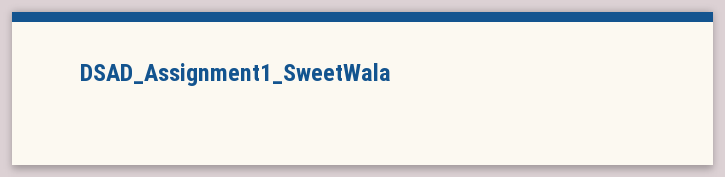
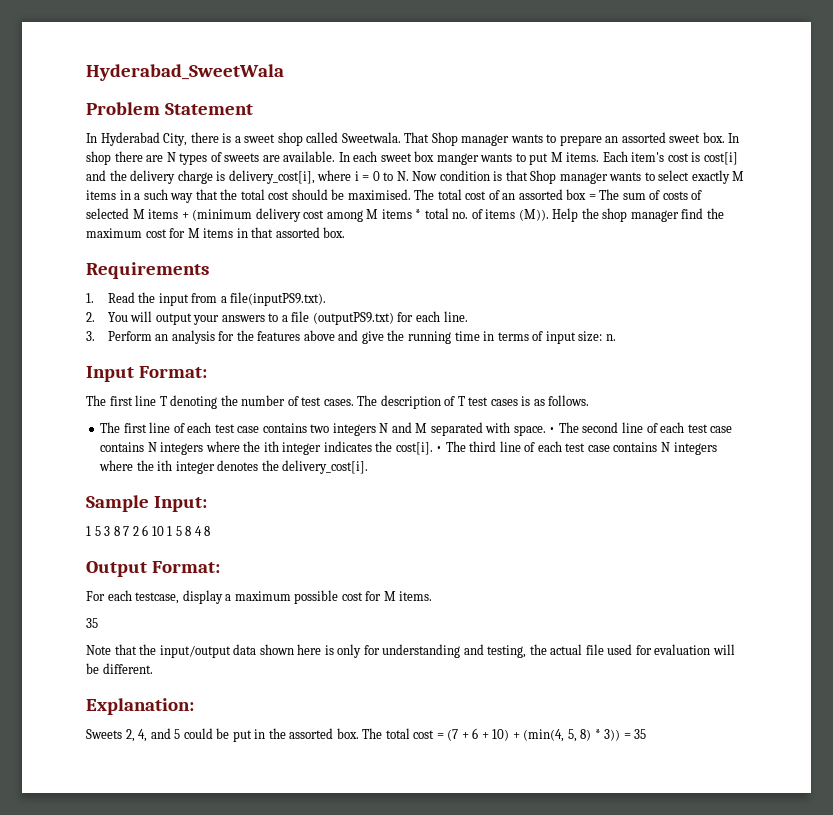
[80,63,391,86] DSAD_Assignment1_SweetWala -> [86,64,284,81] [86,102,253,115] [86,132,740,146] [86,151,738,165] [86,170,745,184] [86,189,703,203] [86,208,724,222] [86,227,346,238] [86,262,209,279] [86,292,327,306] [86,311,468,325] [86,330,616,344] [86,366,207,382] [86,395,590,409] [100,422,733,436] [100,441,717,455] [99,460,369,474] [86,495,207,512] [86,525,211,536] [86,561,220,577] [86,590,433,604] [86,618,98,628] [86,644,735,658] [86,663,153,674] [86,698,194,715] [86,728,647,742] Hyderabad_SweetWala // Problem Statement // In Hyderabad City, there is a sweet shop called Sweetwala. That Shop manager wants to prepare an assorted sweet box. In shop there are N types of sweets are available. In each sweet box manger wants to put M items. Each item's cost is cost[i] and the delivery charge is delivery_cost[i], where i = 0 to N. Now condition is that Shop manager wants to select exactly M items in a such way that the total cost should be maximised. The total cost of an assorted box = The sum of costs of selected M items + (minimum delivery cost among M items * total no. of items (M)). Help the shop manager find the maximum cost for M items in that assorted box. // Requirements // 1. Read the input from a file(inputPS9.txt). // 2. You will output your answers to a file (outputPS9.txt) for each line. // 3. Perform an analysis for the features above and give the running time in terms of input size: n. // Input Format: // The first line T denoting the number of test cases. The description of T test cases is as follows. // The first line of each test case contains two integers N and M separated with space. • The second line of each test case contains N integers where the ith integer indicates the cost[i]. • The third line of each test case contains N integers where the ith integer denotes the delivery_cost[i]. // Sample Input: // 1 5 3 8 7 2 6 10 1 5 8 4 8 // Output Format: // For each testcase, display a maximum possible cost for M items. // 35 // Note that the input/output data shown here is only for understanding and testing, the actual file used for evaluation will be different. // Explanation: // Sweets 2, 4, and 5 could be put in the assorted box. The total cost = (7 + 6 + 10) + (min(4, 5, 8) * 3)) = 35

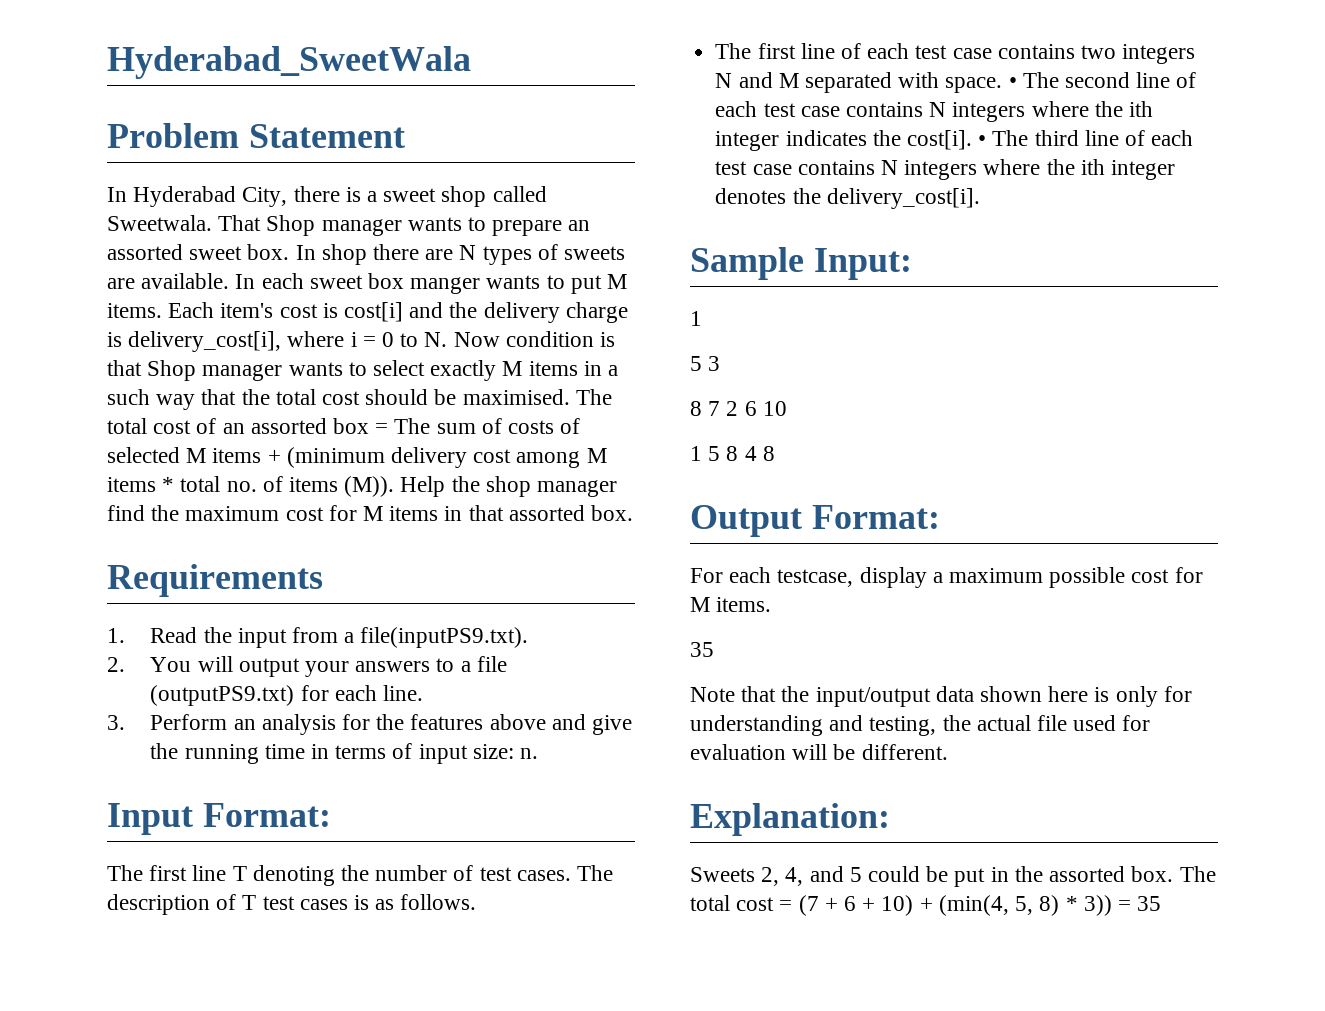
(91, 531) none -> (702, 318) //
(111, 531) none -> (721, 363) //
(164, 531) none -> (787, 408) //

